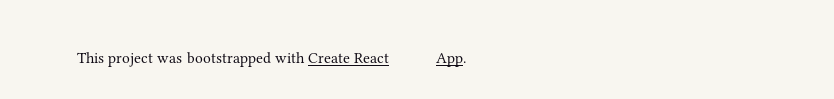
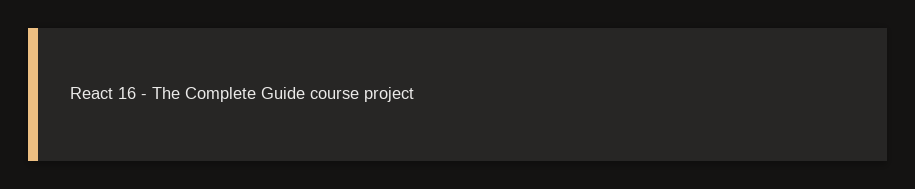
[77,52,466,67] This project was bootstrapped with Create React App. -> [70,87,414,102] React 16 - The Complete Guide course project

